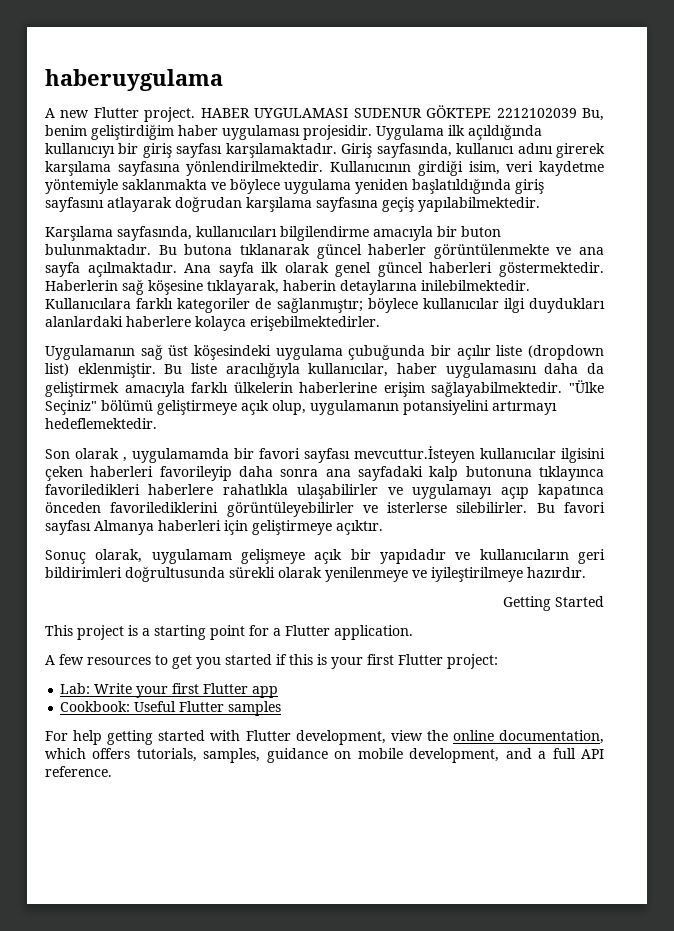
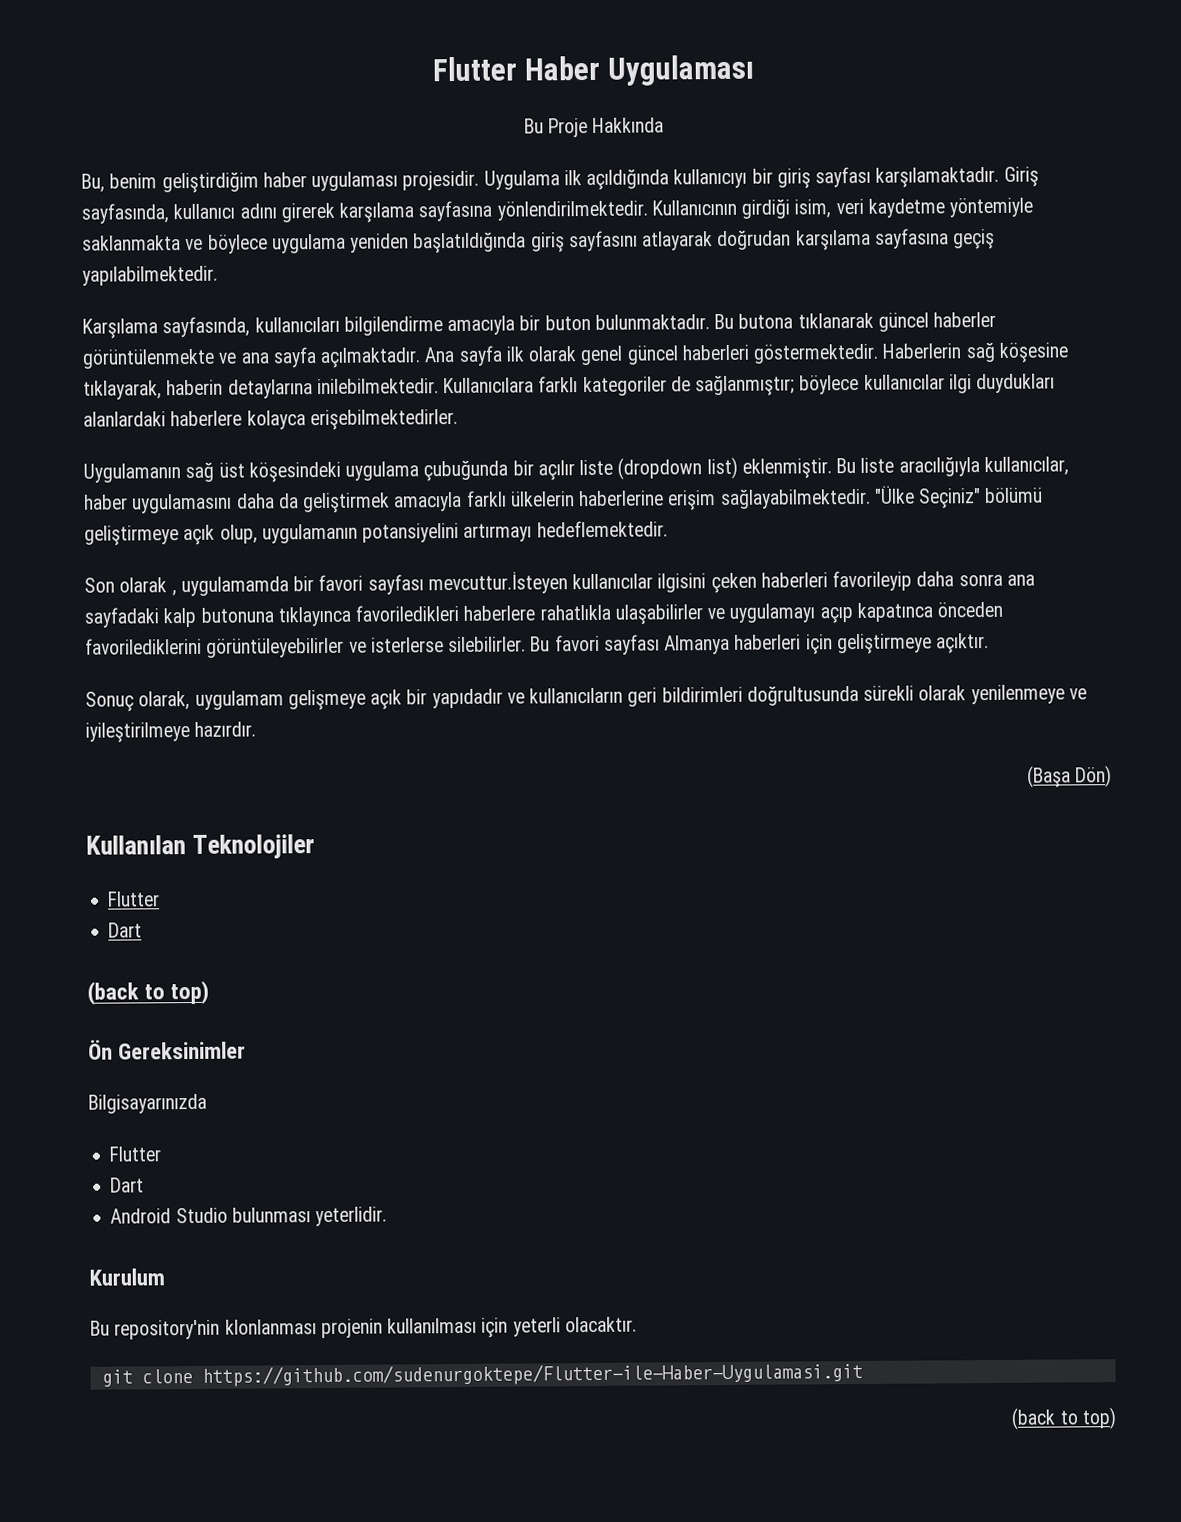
[45,69,223,91] [45,105,577,122] haberuygulama // A new Flutter project. HABER UYGULAMASI SUDENUR GÖKTEPE 2212102039 -> [431,54,755,86] [523,117,665,138] Flutter Haber Uygulaması // Bu Proje Hakkında //
[503,596,604,611] [45,625,413,640] [45,654,498,669] [60,683,279,698] [60,701,282,716] [45,730,605,745] [45,748,604,763] [45,766,112,777] Getting Started // This project is a starting point for a Flutter application. // A few resources to get you started if this is your first Flutter project: // Lab: Write your first Flutter app // Cookbook: Useful Flutter samples // For help getting started with Flutter development, view the online documentation, which offers tutorials, samples, guidance on mobile development, and a full API reference. -> [1026,765,1112,788] [86,834,316,859] [107,891,161,907] [108,922,143,938] [87,980,210,1005] [88,1039,247,1060] [88,1093,207,1114] [109,1146,162,1162] [110,1177,145,1193] [110,1206,388,1227] [89,1268,165,1286] [90,1316,637,1340] [101,1361,863,1387] [1011,1407,1117,1430] (Başa Dön) // Kullanılan Teknolojiler // Flutter // Dart // (back to top) // Ön Gereksinimler // Bilgisayarınızda // Flutter // Dart // Android Studio bulunması yeterlidir. // Kurulum // Bu repository'nin klonlanması projenin kullanılması için yeterli olacaktır. // git clone https://github.com/sudenurgoktepe/Flutter-ile-Haber-Uygulamasi.git // (back to top)

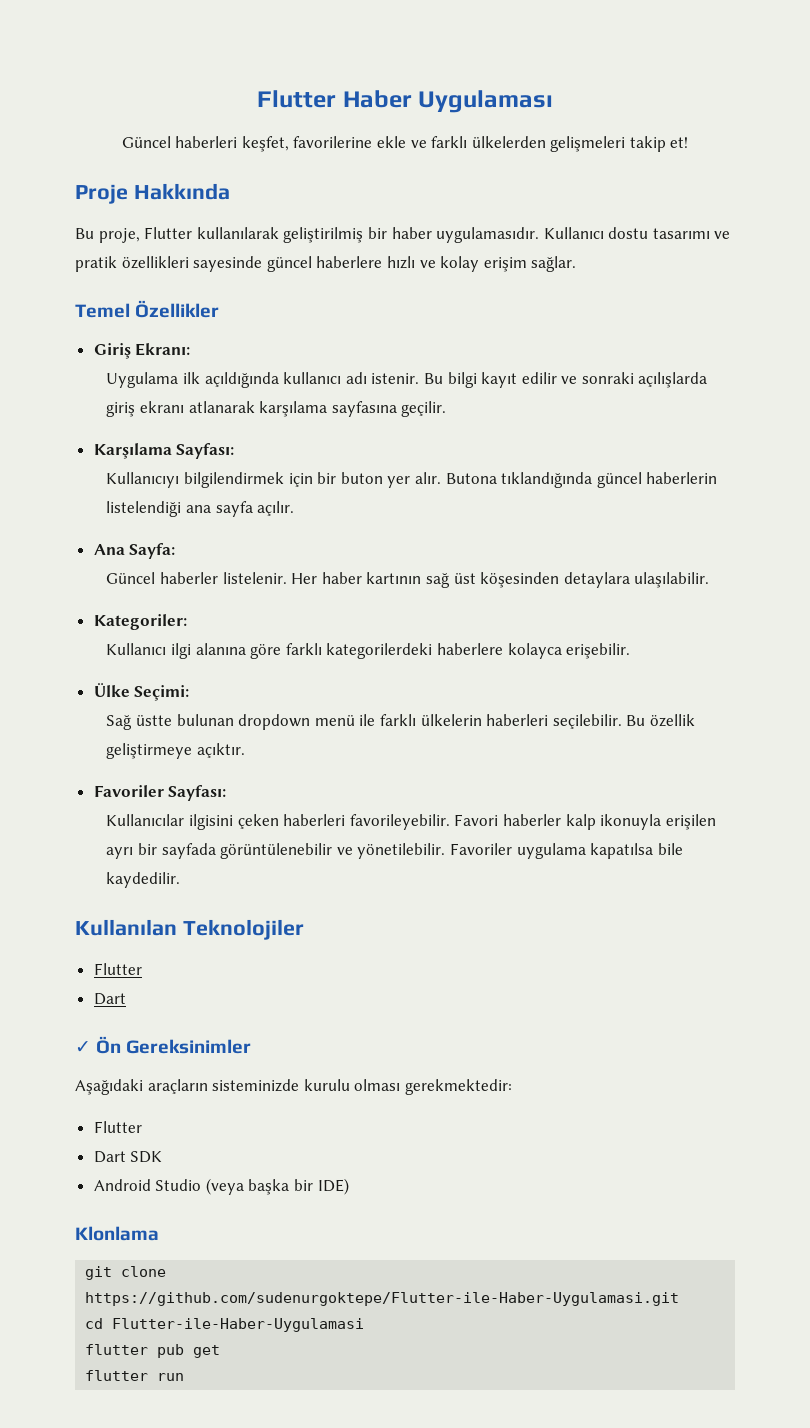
[523,117,665,138] [81,166,1039,194] [81,197,1034,224] [82,228,996,254] [82,265,218,286] [82,311,997,339] [82,342,1069,369] [83,373,1056,400] [83,408,458,431] [83,456,1069,483] [83,485,1044,514] [84,520,668,546] [84,570,1035,597] [84,601,1004,628] [85,633,990,658] [85,684,1087,712] [85,721,257,743] [1026,765,1112,788] Bu Proje Hakkında // Bu, benim geliştirdiğim haber uygulaması projesidir. Uygulama ilk açıldığında kullanıcıyı bir giriş sayfası karşılamaktadır. Giriş sayfasında, kullanıcı adını girerek karşılama sayfasına yönlendirilmektedir. Kullanıcının girdiği isim, veri kaydetme yöntemiyle saklanmakta ve böylece uygulama yeniden başlatıldığında giriş sayfasını atlayarak doğrudan karşılama sayfasına geçiş yapılabilmektedir. // Karşılama sayfasında, kullanıcıları bilgilendirme amacıyla bir buton bulunmaktadır. Bu butona tıklanarak güncel haberler görüntülenmekte ve ana sayfa açılmaktadır. Ana sayfa ilk olarak genel güncel haberleri göstermektedir. Haberlerin sağ köşesine tıklayarak, haberin detaylarına inilebilmektedir. Kullanıcılara farklı kategoriler de sağlanmıştır; böylece kullanıcılar ilgi duydukları alanlardaki haberlere kolayca erişebilmektedirler. // Uygulamanın sağ üst köşesindeki uygulama çubuğunda bir açılır liste (dropdown list) eklenmiştir. Bu liste aracılığıyla kullanıcılar, haber uygulamasını daha da geliştirmek amacıyla farklı ülkelerin haberlerine erişim sağlayabilmektedir. "Ülke Seçiniz" bölümü geliştirmeye açık olup, uygulamanın potansiyelini artırmayı hedeflemektedir. // Son olarak , uygulamamda bir favori sayfası mevcuttur.İsteyen kullanıcılar ilgisini çeken haberleri favorileyip daha sonra ana sayfadaki kalp butonuna tıklayınca favoriledikleri haberlere rahatlıkla ulaşabilirler ve uygulamayı açıp kapatınca önceden favorilediklerini görüntüleyebilirler ve isterlerse silebilirler. Bu favori sayfası Almanya haberleri için geliştirmeye açıktır. // Sonuç olarak, uygulamam gelişmeye açık bir yapıdadır ve kullanıcıların geri bildirimleri doğrultusunda sürekli olarak yenilenmeye ve iyileştirilmeye hazırdır. // (Başa Dön) -> [121,136,689,152] [75,183,230,204] [75,227,731,243] [75,256,577,272] [75,300,220,318] [93,343,191,359] [106,372,708,388] [106,401,447,417] [93,443,235,459] [106,472,718,488] [106,501,295,517] [93,543,176,559] [106,572,710,588] [93,614,187,630] [106,643,631,659] [93,683,190,701] [106,714,695,730] [106,743,245,759] [93,785,227,801] [106,814,716,830] [106,843,683,859] [106,872,181,888] Güncel haberleri keşfet, favorilerine ekle ve farklı ülkelerden gelişmeleri takip et! // Proje Hakkında // Bu proje, Flutter kullanılarak geliştirilmiş bir haber uygulamasıdır. Kullanıcı dostu tasarımı ve pratik özellikleri sayesinde güncel haberlere hızlı ve kolay erişim sağlar. // Temel Özellikler // Giriş Ekranı: // Uygulama ilk açıldığında kullanıcı adı istenir. Bu bilgi kayıt edilir ve sonraki açılışlarda giriş ekranı atlanarak karşılama sayfasına geçilir. // Karşılama Sayfası: // Kullanıcıyı bilgilendirmek için bir buton yer alır. Butona tıklandığında güncel haberlerin listelendiği ana sayfa açılır. // Ana Sayfa: // Güncel haberler listelenir. Her haber kartının sağ üst köşesinden detaylara ulaşılabilir. // Kategoriler: // Kullanıcı ilgi alanına göre farklı kategorilerdeki haberlere kolayca erişebilir. // Ülke Seçimi: // Sağ üstte bulunan dropdown menü ile farklı ülkelerin haberleri seçilebilir. Bu özellik geliştirmeye açıktır. // Favoriler Sayfası: // Kullanıcılar ilgisini çeken haberleri favorileyebilir. Favori haberler kalp ikonuyla erişilen ayrı bir sayfada görüntülenebilir ve yönetilebilir. Favoriler uygulama kapatılsa bile kaydedilir.
[87,980,210,1005] (back to top) // -> [75,1041,91,1053] ✓
[88,1093,207,1114] [109,1146,162,1162] [110,1177,145,1193] Bilgisayarınızda // Flutter // Dart -> [75,1079,512,1095] [93,1121,142,1133] [93,1151,163,1163] Aşağıdaki araçların sisteminizde kurulu olması gerekmektedir: // Flutter // Dart SDK
[231,1206,388,1227] [89,1268,165,1286] [90,1316,637,1340] [101,1361,863,1387] [1011,1407,1117,1430] bulunması yeterlidir. // Kurulum // Bu repository'nin klonlanması projenin kullanılması için yeterli olacaktır. // git clone https://github.com/sudenurgoktepe/Flutter-ile-Haber-Uygulamasi.git // (back to top) -> [205,1178,349,1195] [75,1226,159,1241] [85,1266,167,1280] [85,1292,680,1306] [85,1318,365,1332] [85,1344,221,1358] [85,1370,185,1381] (veya başka bir IDE) // Klonlama // git clone https://github.com/sudenurgoktepe/Flutter-ile-Haber-Uygulamasi.git // cd Flutter-ile-Haber-Uygulamasi // flutter pub get // flutter run

